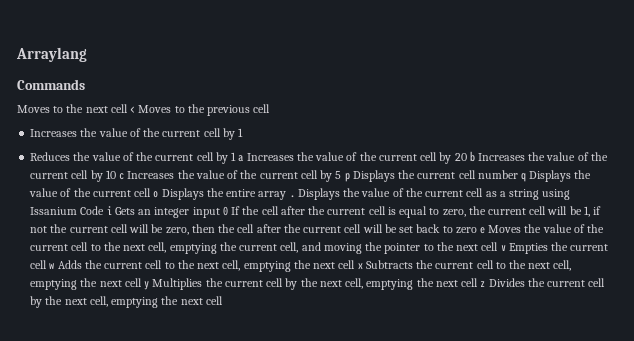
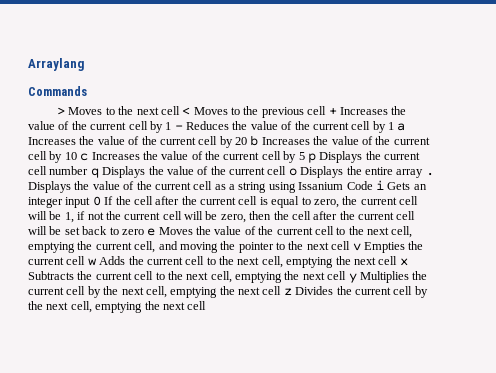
(85, 84) none -> [57,107,66,115] >
(271, 108) // -> [328,108,337,115] +
(244, 132) // -> [174,125,183,130] -

